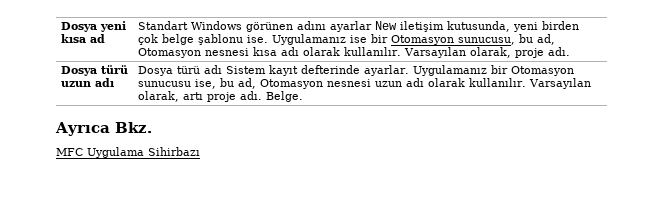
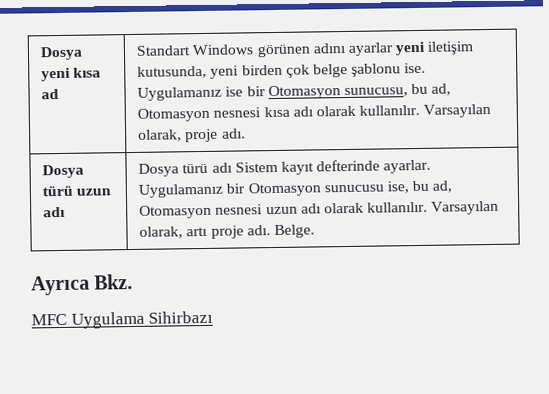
[375,21,398,30] New -> [395,41,427,56] yeni

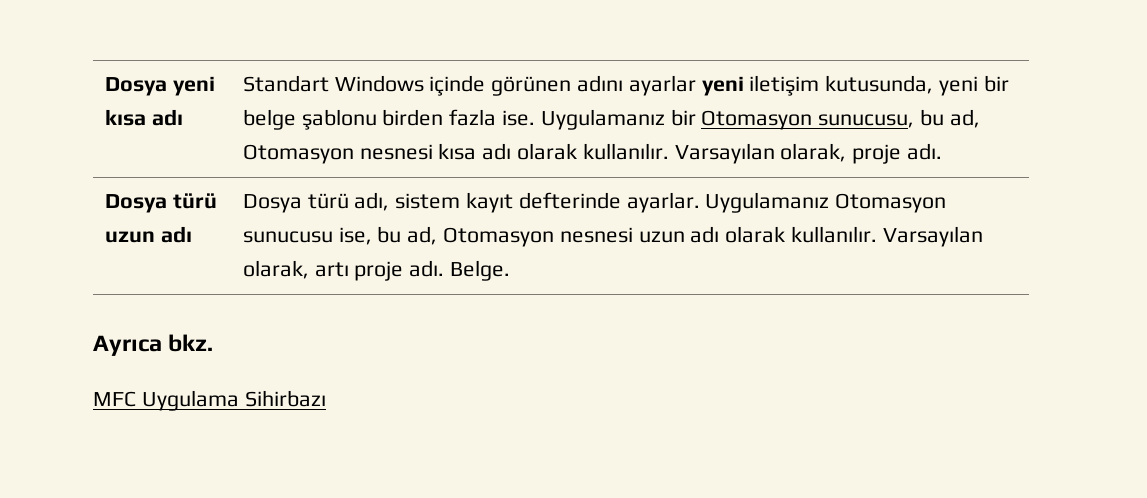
[41,88,60,100] ad -> [151,109,183,126] adı
(255, 50) none -> [429,75,486,96] içinde
[241,63,402,78] birden çok belge şablonu -> [983,75,1009,92] [242,109,497,130] bir belge şablonu birden fazla
[225,86,244,97] ise -> (665, 119) none
[211,161,278,173] adı Sistem -> [354,192,461,211] adı, sistem
[226,183,246,194] bir -> (830, 202) none
[94,273,134,290] Bkz. -> [168,334,214,352] bkz.

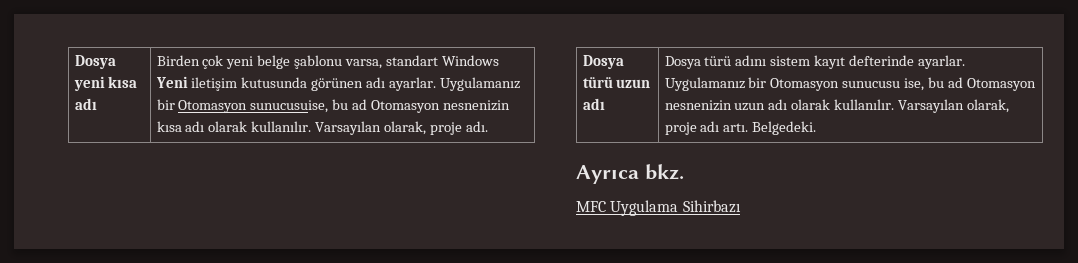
[242,75,1009,96] [242,109,980,130] [242,144,433,164] Standart Windows içinde görünen adını ayarlar yeni iletişim kutusunda, yeni bir belge şablonu birden fazla ise. Uygulamanız bir Otomasyon sunucusu, bu ad, Otomasyon nesnesi -> [156,55,499,69] [155,76,521,91] [156,99,511,113] Birden çok yeni belge şablonu varsa, standart Windows Yeni iletişim kutusunda görünen adı ayarlar. Uygulamanız bir Otomasyon sunucusuise, bu ad Otomasyon nesnenizin
[354,192,390,211] adı, -> [735,55,767,66] adını
(830, 202) none -> [748,77,767,88] bir
[407,226,633,247] ad, Otomasyon nesnesi -> [948,77,1036,91] [664,100,732,111] ad Otomasyon nesnenizin
[314,260,510,281] artı proje adı. Belge. -> [664,121,817,135] proje adı artı. Belgedeki.

